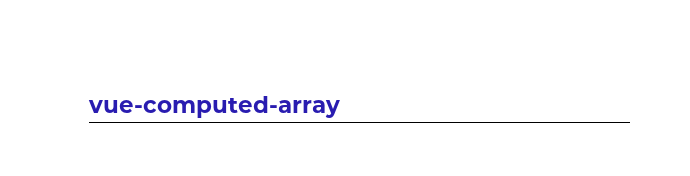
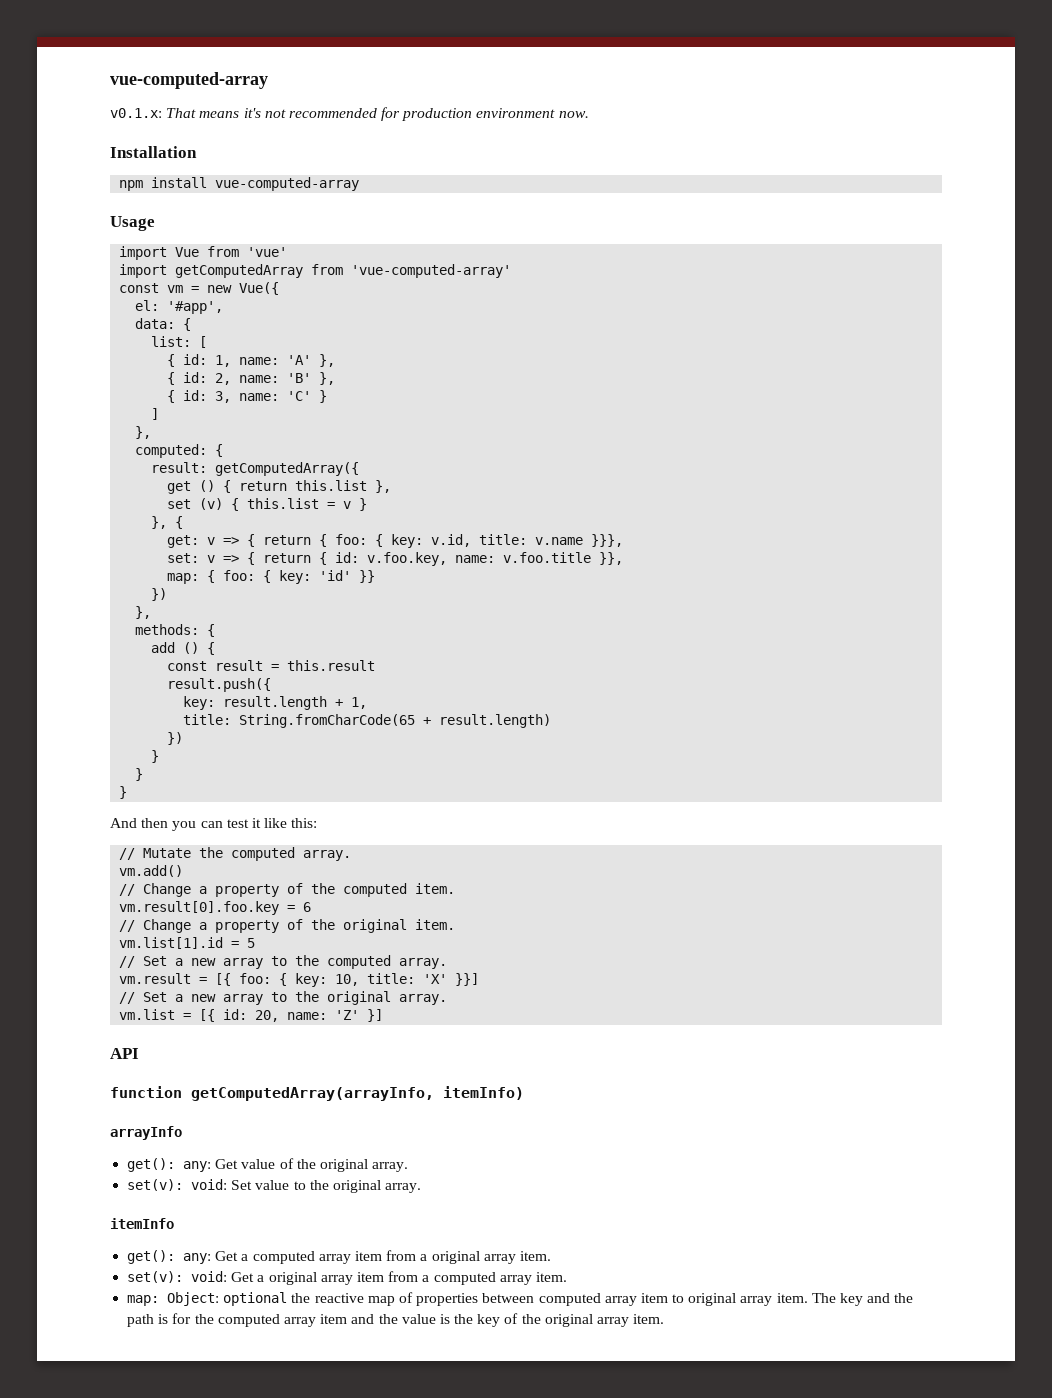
[88,96,340,118] vue-computed-array -> [110,72,268,89] [110,107,589,121] [110,146,197,158] [119,177,360,191] [110,216,155,231] [119,246,288,260] [119,264,512,278] [119,282,280,295] [135,300,224,314] [135,318,192,331] [151,336,208,348] [167,354,336,367] [167,372,336,385] [167,390,328,403] [151,408,160,420] [135,426,152,439] [135,444,224,458] [151,462,360,476] [167,480,392,494] [167,498,368,511] [151,516,184,529] [167,534,624,548] [167,552,624,566] [167,570,376,584] [151,588,168,601] [135,606,152,619] [135,624,216,637] [151,642,216,655] [167,660,376,671] [167,678,272,692] [183,696,368,710] [183,714,552,728] [167,732,184,745] [151,750,160,763] [135,768,144,781] [119,786,128,799] [110,818,318,831] [119,847,352,861] [119,865,184,877] [119,883,456,897] [119,901,312,915] [119,919,456,933] [119,937,256,949] [119,955,448,969] [119,973,480,987] [119,991,448,1005] [119,1009,384,1022] [110,1048,139,1059] [110,1086,524,1101] [110,1126,182,1140] [127,1158,409,1172] [127,1179,422,1193] [110,1218,174,1229] [127,1250,551,1264] [127,1271,567,1285] [127,1292,914,1306] [127,1313,665,1327] vue-computed-array // v0.1.x: That means it's not recommended for production environment now. // Installation // npm install vue-computed-array // Usage // import Vue from 'vue' // import getComputedArray from 'vue-computed-array' // const vm = new Vue({ // el: '#app', // data: { // list: [ // { id: 1, name: 'A' }, // { id: 2, name: 'B' }, // { id: 3, name: 'C' } // ] // }, // computed: { // result: getComputedArray({ // get () { return this.list }, // set (v) { this.list = v } // }, { // get: v => { return { foo: { key: v.id, title: v.name }}}, // set: v => { return { id: v.foo.key, name: v.foo.title }}, // map: { foo: { key: 'id' }} // }) // }, // methods: { // add () { // const result = this.result // result.push({ // key: result.length + 1, // title: String.fromCharCode(65 + result.length) // }) // } // } // } // And then you can test it like this: // // Mutate the computed array. // vm.add() // // Change a property of the computed item. // vm.result[0].foo.key = 6 // // Change a property of the original item. // vm.list[1].id = 5 // // Set a new array to the computed array. // vm.result = [{ foo: { key: 10, title: 'X' }}] // // Set a new array to the original array. // vm.list = [{ id: 20, name: 'Z' }] // API // function getComputedArray(arrayInfo, itemInfo) // arrayInfo // get(): any: Get value of the original array. // set(v): void: Set value to the original array. // itemInfo // get(): any: Get a computed array item from a original array item. // set(v): void: Get a original array item from a computed array item. // map: Object: optional the reactive map of properties between computed array item to original array item. The key and the path is for the computed array item and the value is the key of the original array item.

